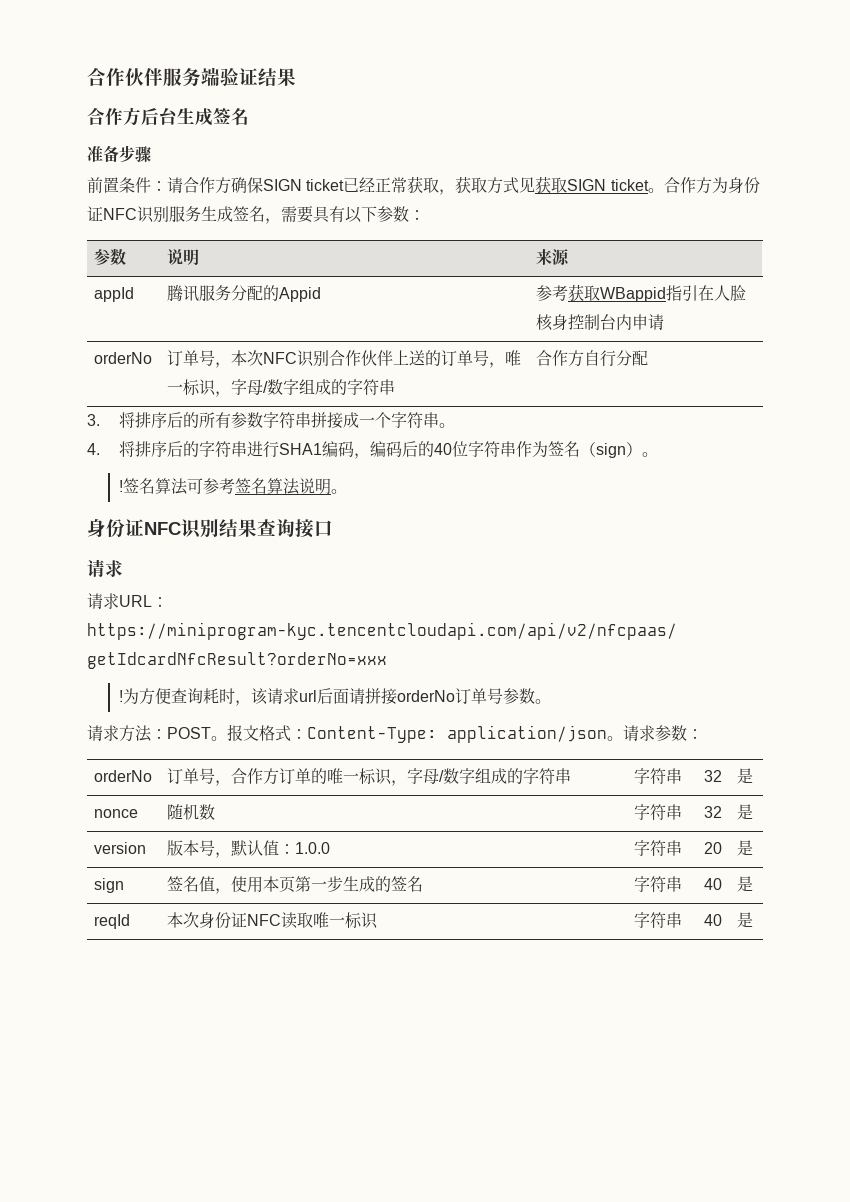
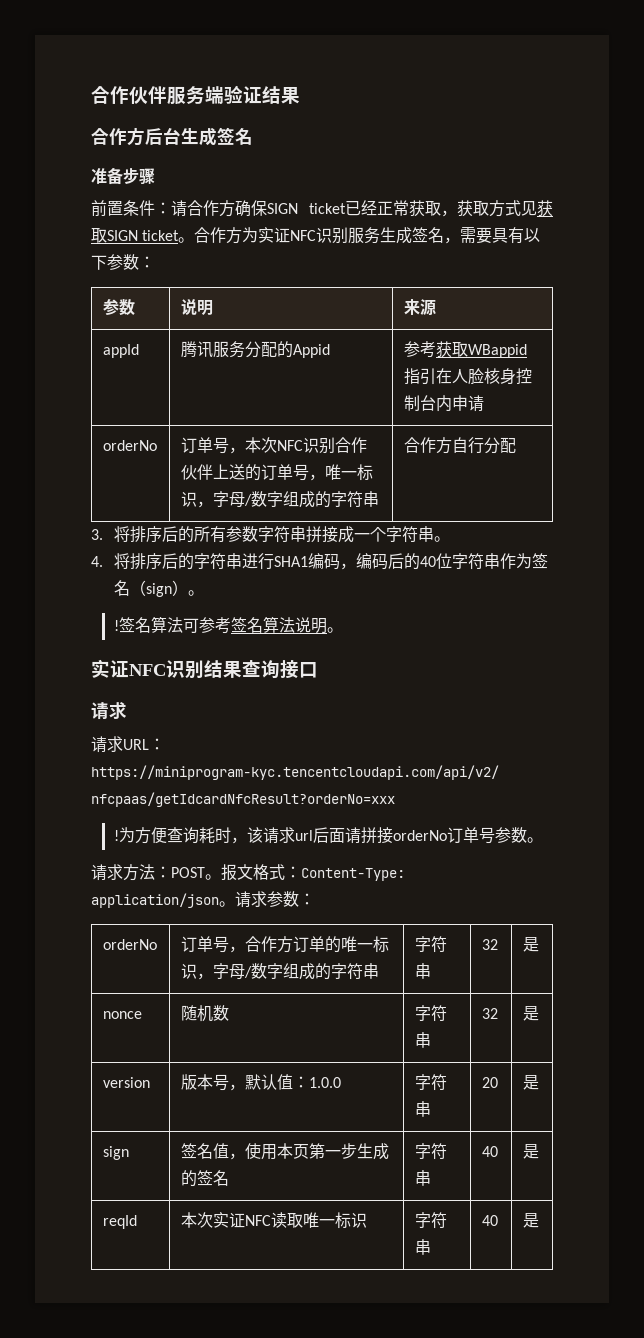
[727,177,760,194] 身份 -> [258,227,275,243] 实
[87,519,125,538] 身份 -> [91,659,110,678] 实
[199,912,232,929] 身份 -> [212,1212,229,1228] 实

